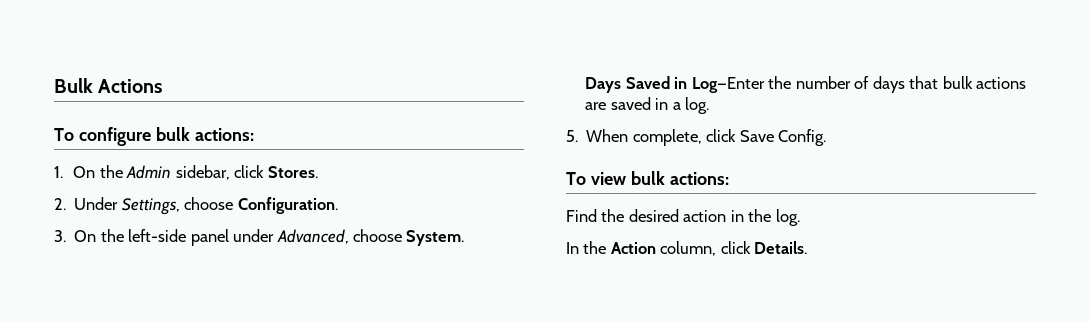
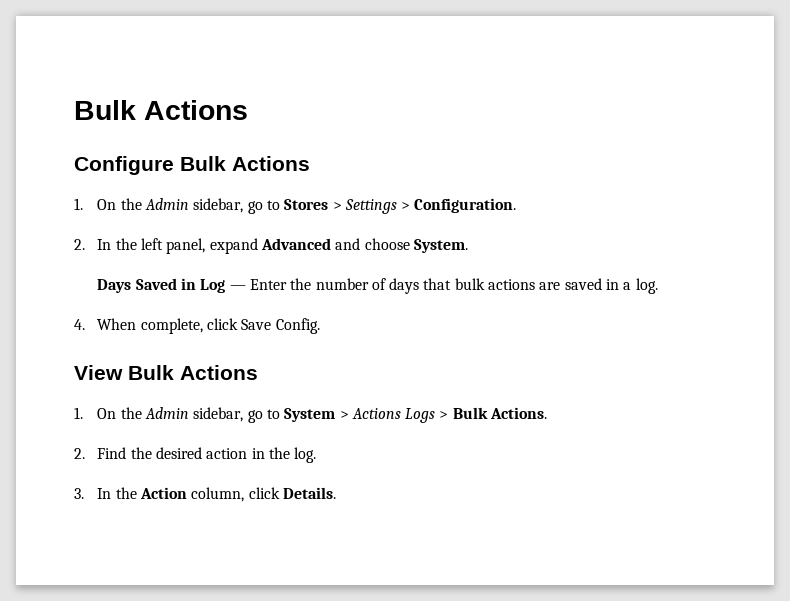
[54,78,163,93] [54,127,254,146] [54,165,318,180] [54,197,338,215] [54,229,349,246] Bulk Actions // To configure bulk actions: // 1. On the Admin sidebar, click Stores. // 2. Under Settings, choose Configuration. // 3. On the left-side panel under Advanced, -> [74,100,248,120] [74,156,310,175] [74,198,517,214] [74,238,361,254] Bulk Actions // Configure Bulk Actions // 1. On the Admin sidebar, go to Stores > Settings > Configuration. // 2. In the left panel, expand Advanced and
[691,77,765,93] Log—Enter -> [200,279,287,293] Log — Enter
[566,130,578,142] 5. -> [74,319,85,330] 4.
[566,171,729,185] To view bulk actions: // -> [74,365,258,380] [74,407,548,423] [74,448,85,459] View Bulk Actions // 1. On the Admin sidebar, go to System > Actions Logs > Bulk Actions. // 2.
(800, 217) none -> [74,488,84,499] 3.

